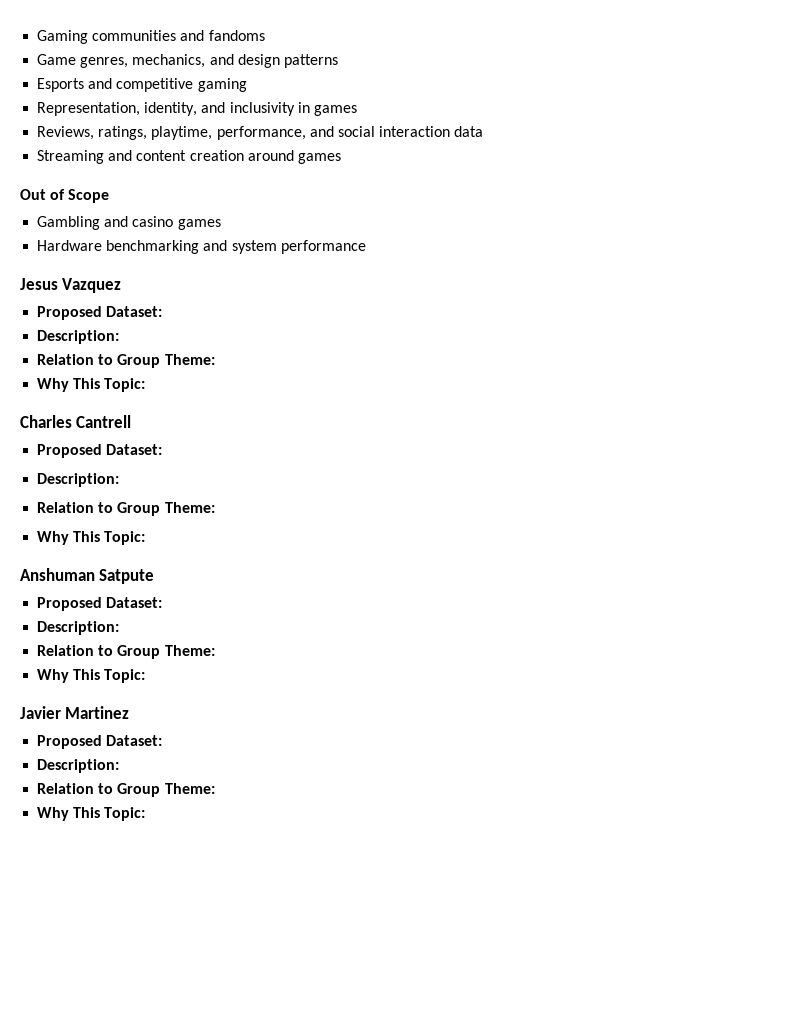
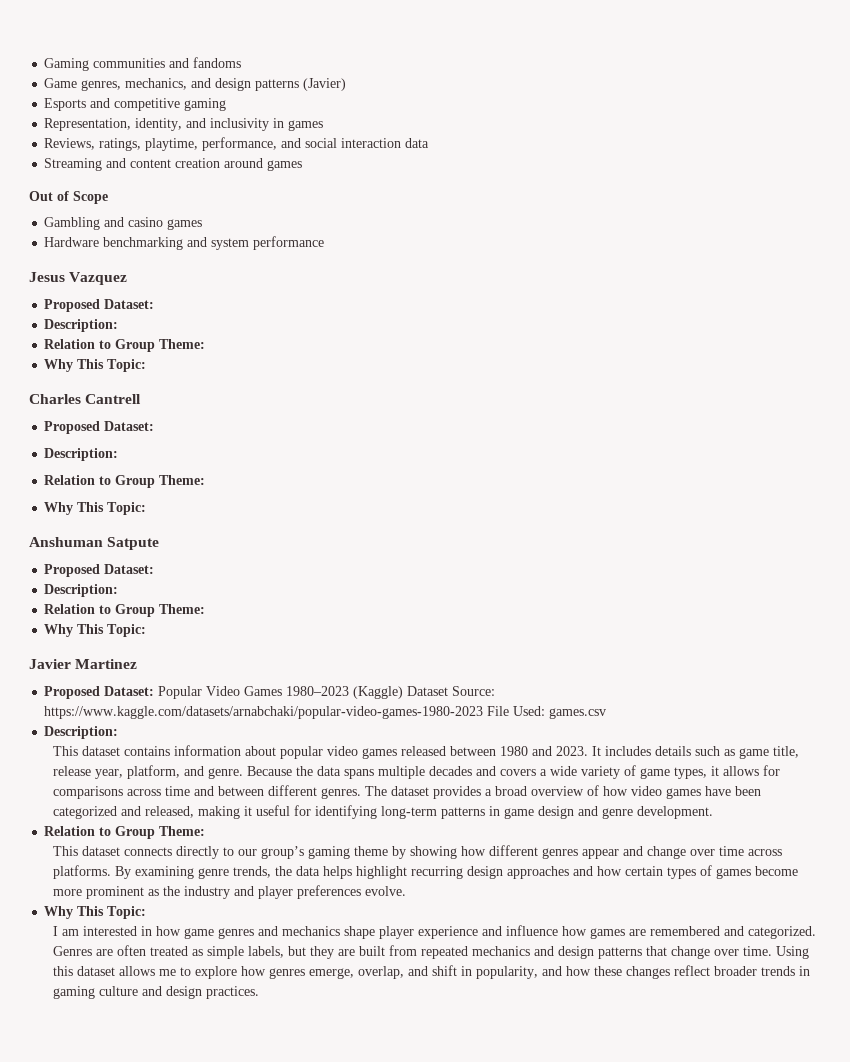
(338, 61) none -> [303,78,347,91] (Javier)
[37,759,120,773] [37,783,215,797] [37,807,146,821] // Description: // Relation to Group Theme: // Why This Topic: -> [158,686,496,699] [44,706,607,719] [44,726,119,739] [53,745,800,759] [53,765,781,779] [53,785,762,799] [53,805,714,819] [44,826,206,839] [53,845,783,859] [53,865,799,879] [53,885,407,899] [44,906,147,919] [53,925,817,939] [53,945,810,959] [53,965,811,979] [53,986,260,999] Popular Video Games 1980–2023 (Kaggle) Dataset Source: https://www.kaggle.com/datasets/arnabchaki/popular-video-games-1980-2023 File Used: games.csv // Description: // This dataset contains information about popular video games released between 1980 and 2023. It includes details such as game title, release year, platform, and genre. Because the data spans multiple decades and covers a wide variety of game types, it allows for comparisons across time and between different genres. The dataset provides a broad overview of how video games have been categorized and released, making it useful for identifying long-term patterns in game design and genre development. // Relation to Group Theme: // This dataset connects directly to our group’s gaming theme by showing how different genres appear and change over time across platforms. By examining genre trends, the data helps highlight recurring design approaches and how certain types of games become more prominent as the industry and player preferences evolve. // Why This Topic: // I am interested in how game genres and mechanics shape player experience and influence how games are remembered and categorized. Genres are often treated as simple labels, but they are built from repeated mechanics and design patterns that change over time. Using this dataset allows me to explore how genres emerge, overlap, and shift in popularity, and how these changes reflect broader trends in gaming culture and design practices.

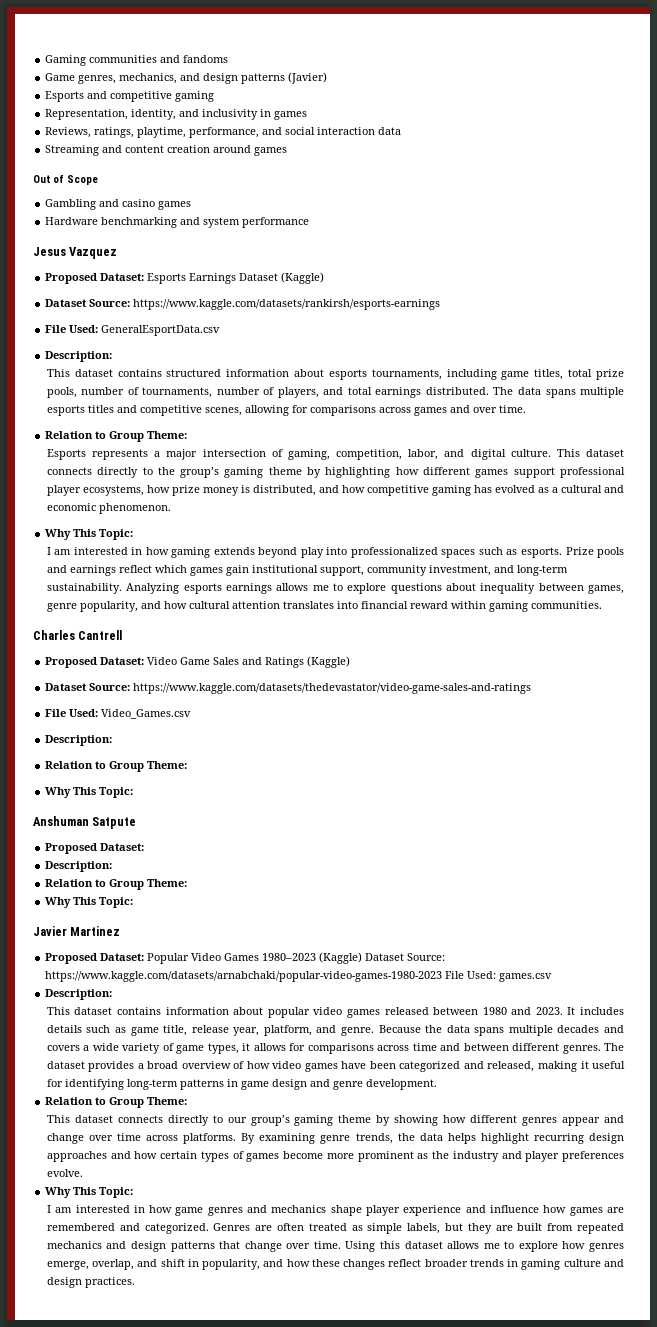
[44,319,119,332] [44,339,206,352] [44,359,147,372] [29,394,142,404] [44,421,155,434] // Description: // Relation to Group Theme: // Why This Topic: // Charles Cantrell // Proposed Dataset: -> [147,272,325,284] [45,299,441,310] [45,325,221,336] [45,351,113,362] [46,369,624,380] [46,387,624,398] [46,405,526,416] [45,431,188,442] [46,449,624,460] [46,467,625,478] [46,485,624,496] [46,503,171,514] [45,529,134,540] [46,547,624,558] [46,565,568,576] [46,583,625,594] [46,601,602,612] [33,630,123,640] [45,656,351,668] [45,683,532,694] [45,709,192,719] Esports Earnings Dataset (Kaggle) // Dataset Source: https://www.kaggle.com/datasets/rankirsh/esports-earnings // File Used: GeneralEsportData.csv // Description: // This dataset contains structured information about esports tournaments, including game titles, total prize pools, number of tournaments, number of players, and total earnings distributed. The data spans multiple esports titles and competitive scenes, allowing for comparisons across games and over time. // Relation to Group Theme: // Esports represents a major intersection of gaming, competition, labor, and digital culture. This dataset connects directly to the group’s gaming theme by highlighting how different games support professional player ecosystems, how prize money is distributed, and how competitive gaming has evolved as a cultural and economic phenomenon. // Why This Topic: // I am interested in how gaming extends beyond play into professionalized spaces such as esports. Prize pools and earnings reflect which games gain institutional support, community investment, and long-term sustainability. Analyzing esports earnings allows me to explore questions about inequality between games, genre popularity, and how cultural attention translates into financial reward within gaming communities. // Charles Cantrell // Proposed Dataset: Video Game Sales and Ratings (Kaggle) // Dataset Source: https://www.kaggle.com/datasets/thedevastator/video-game-sales-and-ratings // File Used: Video_Games.csv

